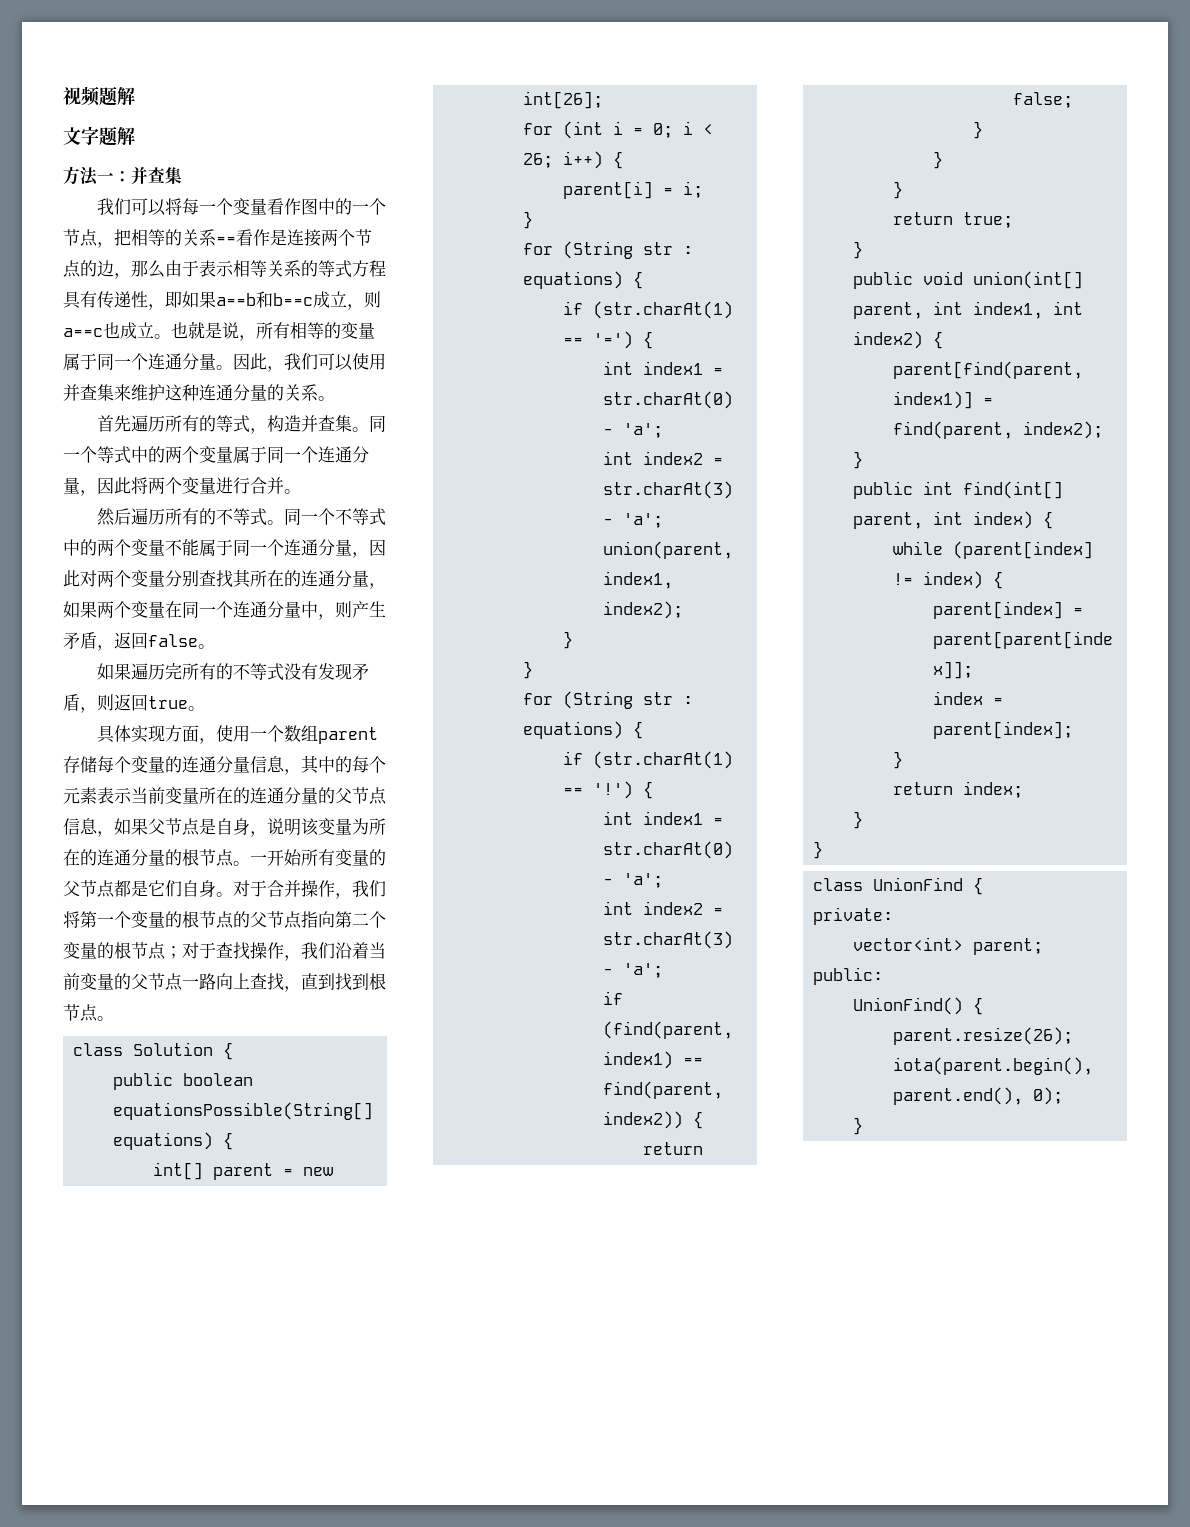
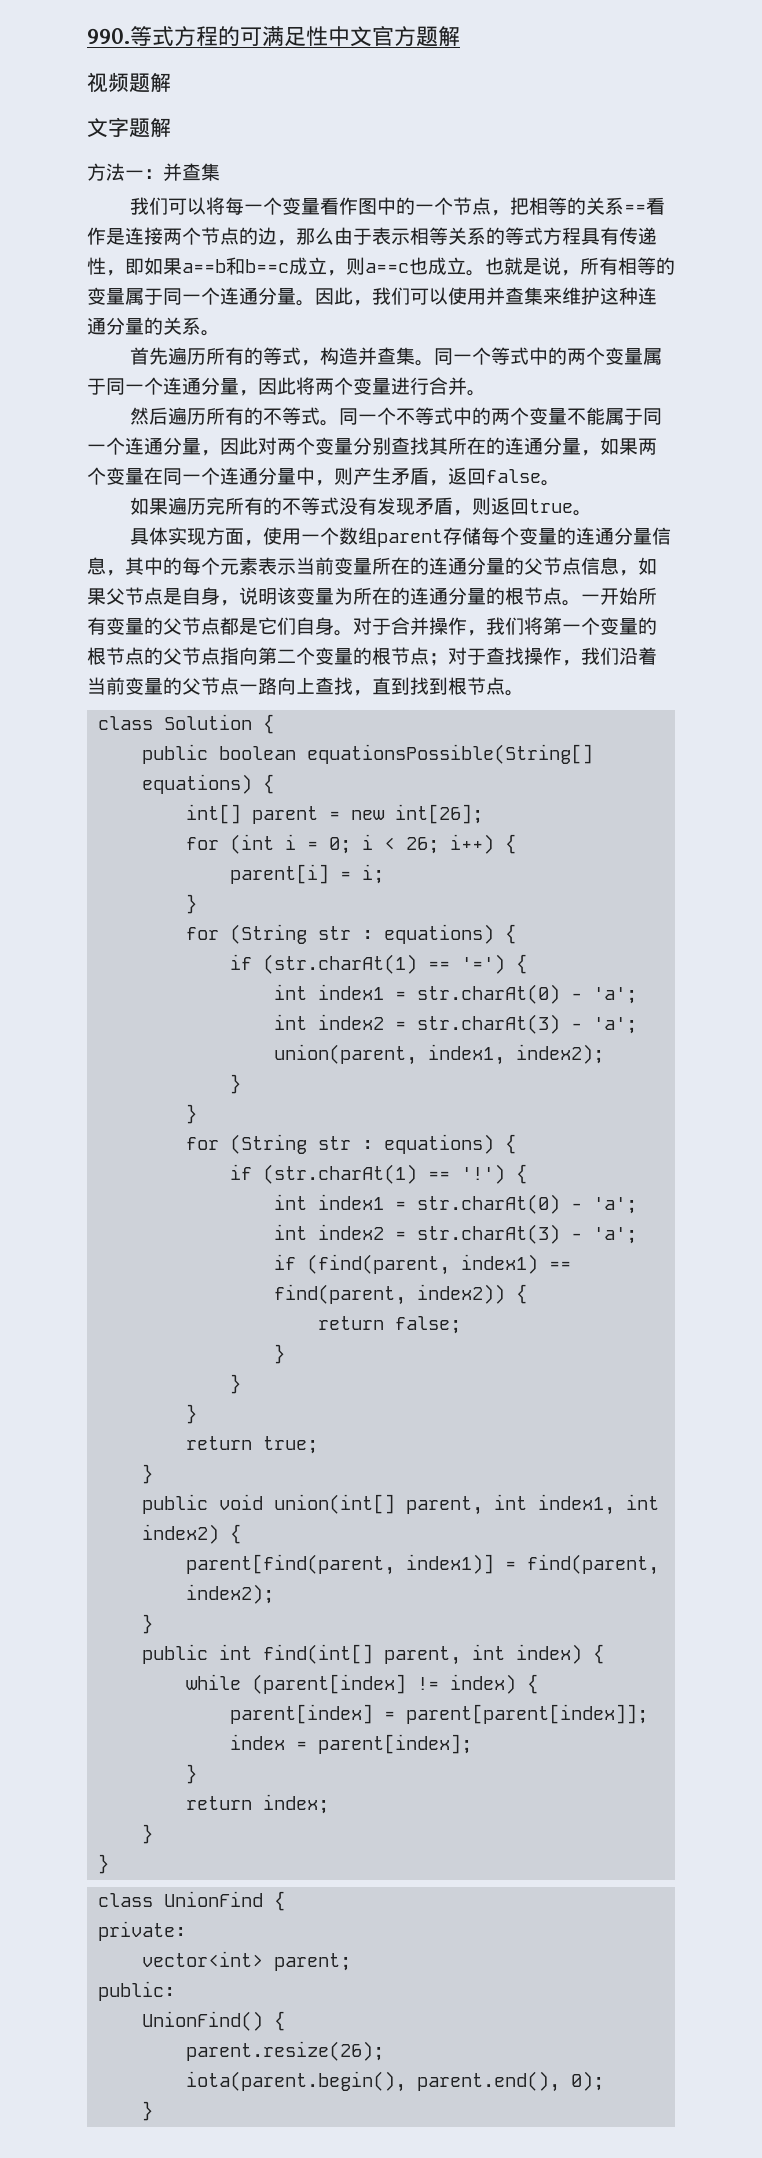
(63, 96) none -> [87,26,460,47] 990.等式方程的可满足性中文官方题解 //

